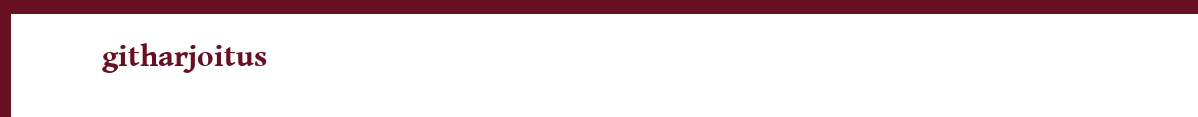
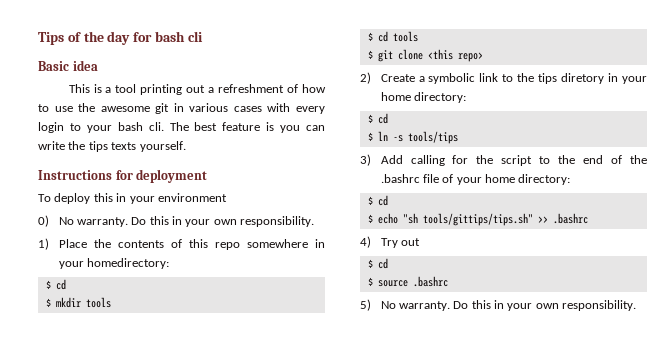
[102,43,267,73] githarjoitus -> [38,31,203,45] [38,60,98,71] [68,84,326,95] [38,103,325,114] [38,122,325,133] [38,141,186,152] [38,169,208,183] [38,193,227,204] [38,215,315,227] [38,238,325,250] [58,258,169,269] [45,279,66,290] [45,297,111,308] [367,31,418,42] [367,49,483,62] [360,72,647,84] [380,92,466,103] [367,113,388,124] [367,131,458,144] [360,154,647,166] [380,174,571,185] [367,195,388,206] [367,213,588,226] [360,236,420,248] [367,258,388,269] [367,276,448,287] [360,299,637,311] Tips of the day for bash cli // Basic idea // This is a tool printing out a refreshment of how to use the awesome git in various cases with every login to your bash cli. The best feature is you can write the tips texts yourself. // Instructions for deployment // To deploy this in your environment // 0) No warranty. Do this in your own responsibility. // 1) Place the contents of this repo somewhere in your homedirectory: // $ cd // $ mkdir tools // $ cd tools // $ git clone <this repo> // 2) Create a symbolic link to the tips diretory in your home directory: // $ cd // $ ln -s tools/tips // 3) Add calling for the script to the end of the .bashrc file of your home directory: // $ cd // $ echo "sh tools/gittips/tips.sh" >> .bashrc // 4) Try out // $ cd // $ source .bashrc // 5) No warranty. Do this in your own responsibility.

